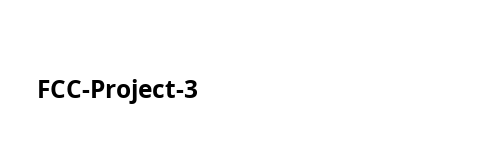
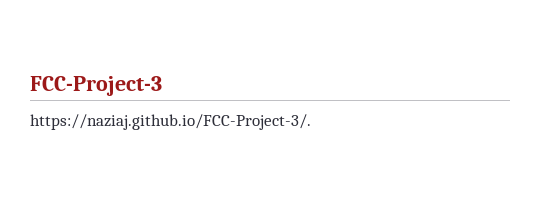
(198, 91) none -> [30,114,311,130] // https://naziaj.github.io/FCC-Project-3/.

